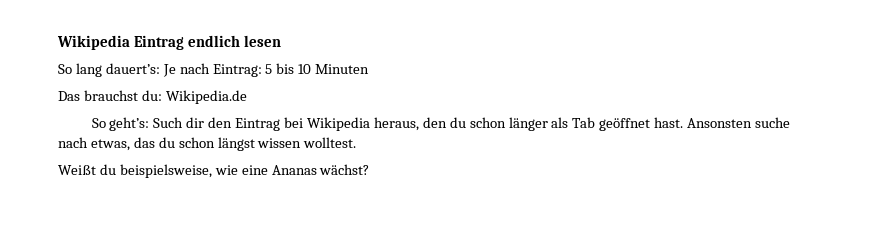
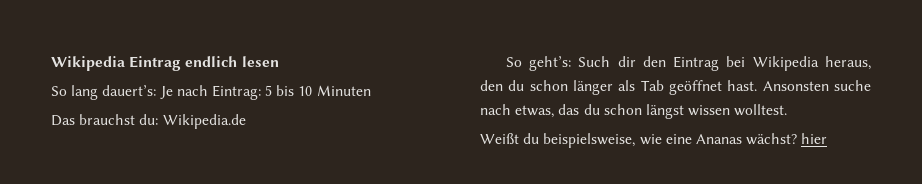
(370, 169) none -> [801,133,828,144] hier

